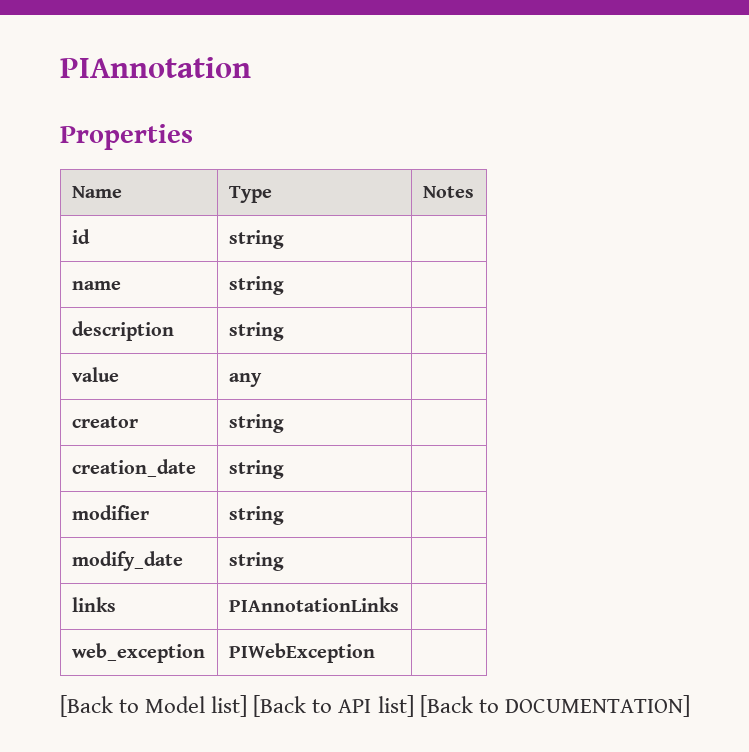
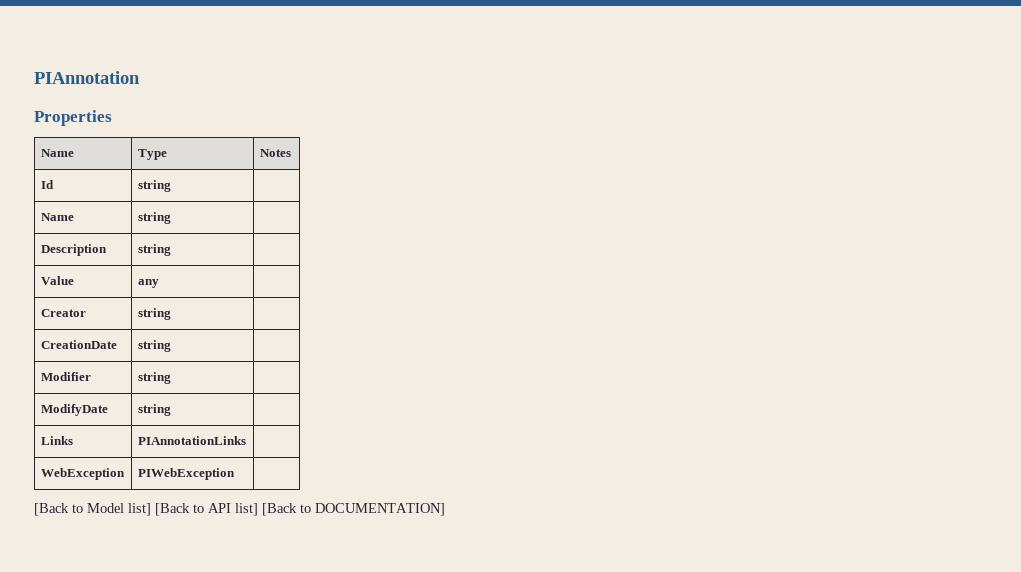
[71,229,90,244] [228,230,284,249] [71,281,121,290] [228,276,284,295] [71,321,174,341] [228,322,284,341] [71,367,119,382] id | string | // name | string | // description | string | // value -> [40,180,54,189] [137,180,171,192] [40,213,74,221] [137,212,171,224] [40,244,107,256] [137,244,171,256] [40,276,74,285] Id | string | // Name | string | // Description | string | // Value
[71,416,138,428] [228,414,284,433] [71,459,196,477] [228,460,284,479] [71,505,149,520] [228,506,284,525] [71,551,183,571] [228,552,284,571] [71,597,116,612] creator | string | // creation_date | string | // modifier | string | // modify_date | string | // links -> [40,309,86,317] [137,308,171,320] [40,340,117,349] [137,340,171,352] [40,372,91,381] [137,372,171,384] [40,404,108,416] [137,404,171,416] [40,436,73,445] Creator | string | // CreationDate | string | // Modifier | string | // ModifyDate | string | // Links
[71,643,205,663] web_exception -> [40,468,125,480] WebException

